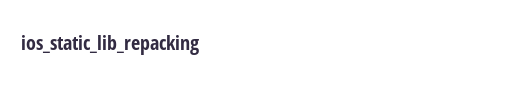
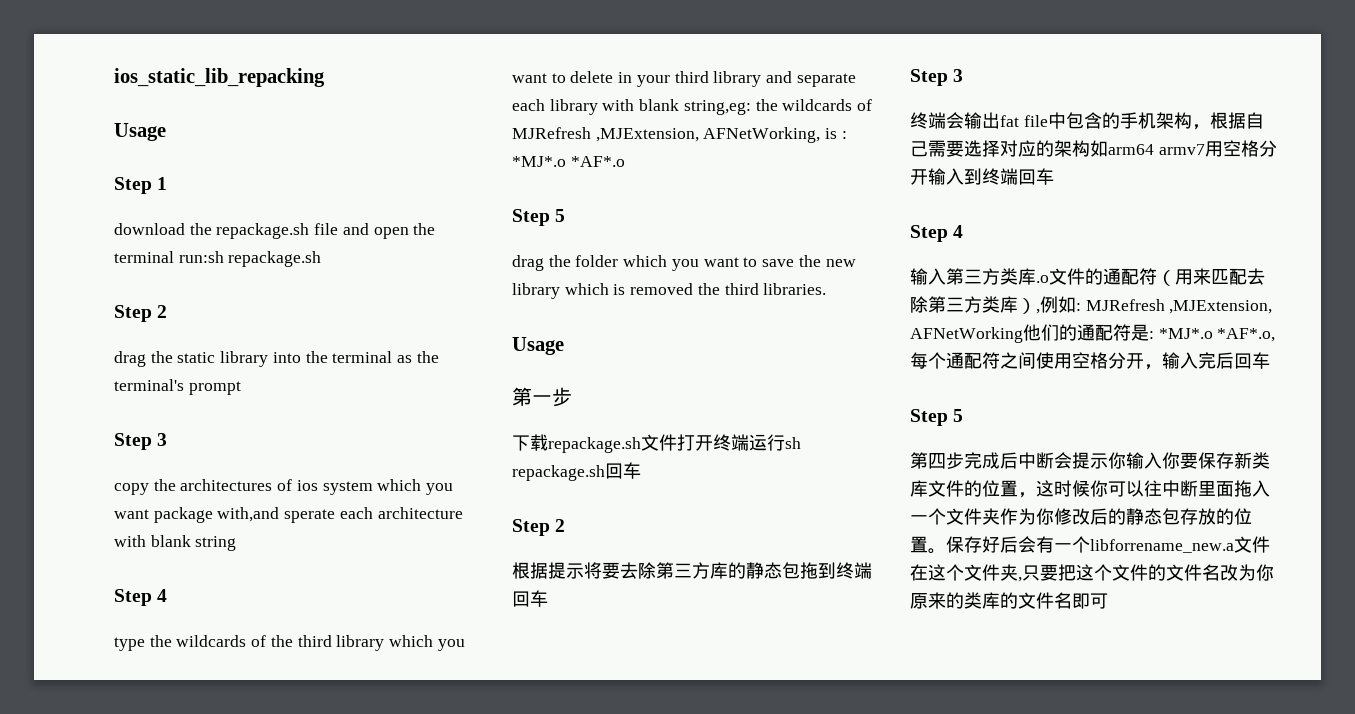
(199, 45) none -> [114,123,166,141] [114,177,168,194] [114,223,436,239] [114,251,322,267] [114,305,168,322] [114,351,439,367] [114,379,241,395] [114,433,168,450] [114,479,454,495] [114,507,463,523] [114,535,237,551] [114,589,168,606] [114,635,465,651] [512,71,856,87] [512,99,873,115] [512,127,847,143] [512,156,625,167] [512,209,566,226] [512,255,856,271] [512,283,827,299] [512,337,564,355] [512,387,572,407] [512,434,801,453] [512,462,641,481] [512,519,566,536] [512,562,872,579] [512,590,548,607] [910,69,964,86] [910,112,1264,130] [910,140,1277,157] [910,168,1054,185] [910,225,964,242] [910,268,1265,286] [910,296,1273,314] [910,324,1276,343] [910,352,1270,370] [910,409,964,426] [910,452,1270,469] [910,480,1270,498] [910,508,1252,525] [910,536,1270,554] [910,564,1274,582] [910,592,1108,609] // Usage // Step 1 // download the repackage.sh file and open the terminal run:sh repackage.sh // Step 2 // drag the static library into the terminal as the terminal's prompt // Step 3 // copy the architectures of ios system which you want package with,and sperate each architecture with blank string // Step 4 // type the wildcards of the third library which you want to delete in your third library and separate each library with blank string,eg: the wildcards of MJRefresh ,MJExtension, AFNetWorking, is : *MJ*.o *AF*.o // Step 5 // drag the folder which you want to save the new library which is removed the third libraries. // Usage // 第一步 // 下载repackage.sh文件打开终端运行sh repackage.sh回车 // Step 2 // 根据提示将要去除第三方库的静态包拖到终端回车 // Step 3 // 终端会输出fat file中包含的手机架构，根据自己需要选择对应的架构如arm64 armv7用空格分开输入到终端回车 // Step 4 // 输入第三方类库.o文件的通配符（用来匹配去除第三方类库）,例如: MJRefresh ,MJExtension, AFNetWorking他们的通配符是: *MJ*.o *AF*.o,每个通配符之间使用空格分开，输入完后回车 // Step 5 // 第四步完成后中断会提示你输入你要保存新类库文件的位置，这时候你可以往中断里面拖入一个文件夹作为你修改后的静态包存放的位置。保存好后会有一个libforrename_new.a文件在这个文件夹,只要把这个文件的文件名改为你原来的类库的文件名即可

